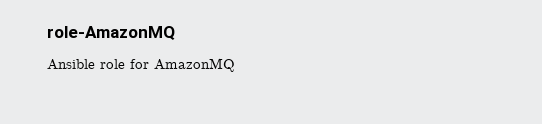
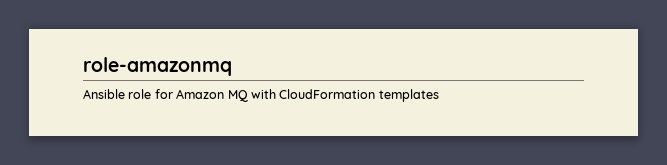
[47,26,175,40] role-AmazonMQ -> [83,57,232,76] role-amazonmq
[154,58,235,72] AmazonMQ -> [176,89,439,102] Amazon MQ with CloudFormation templates

